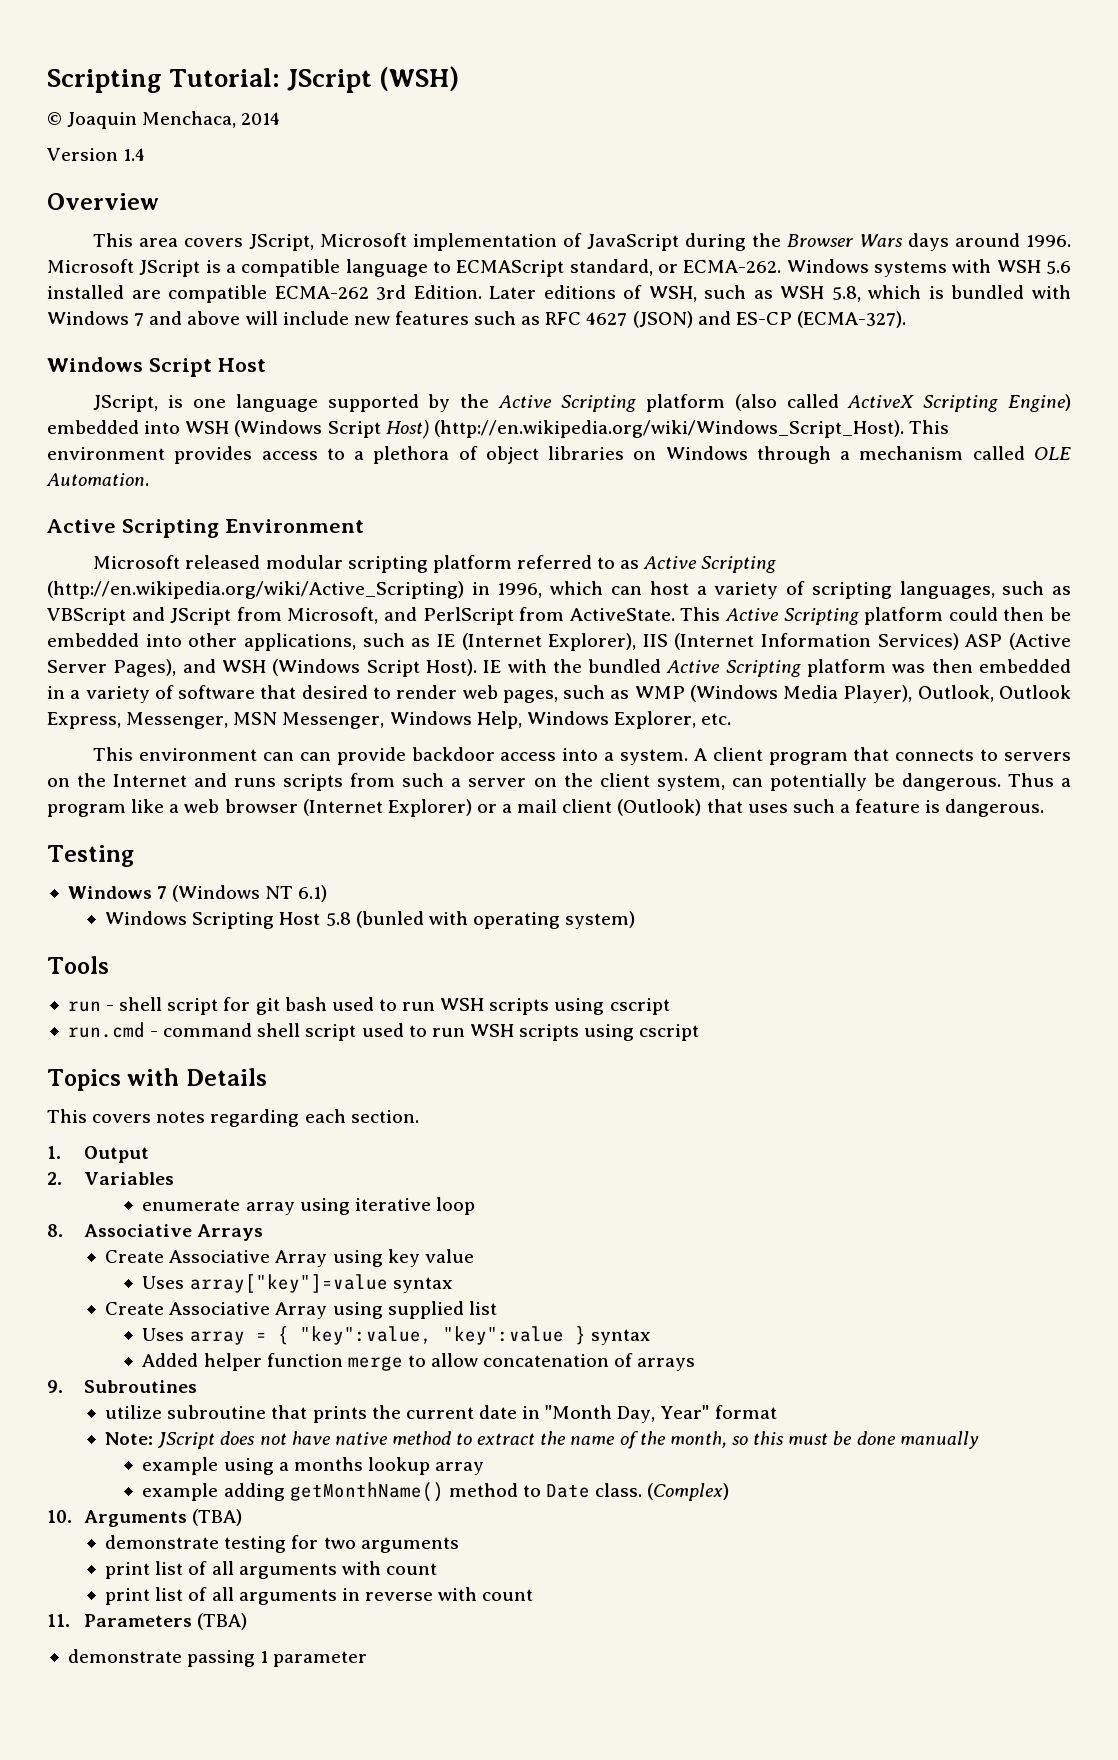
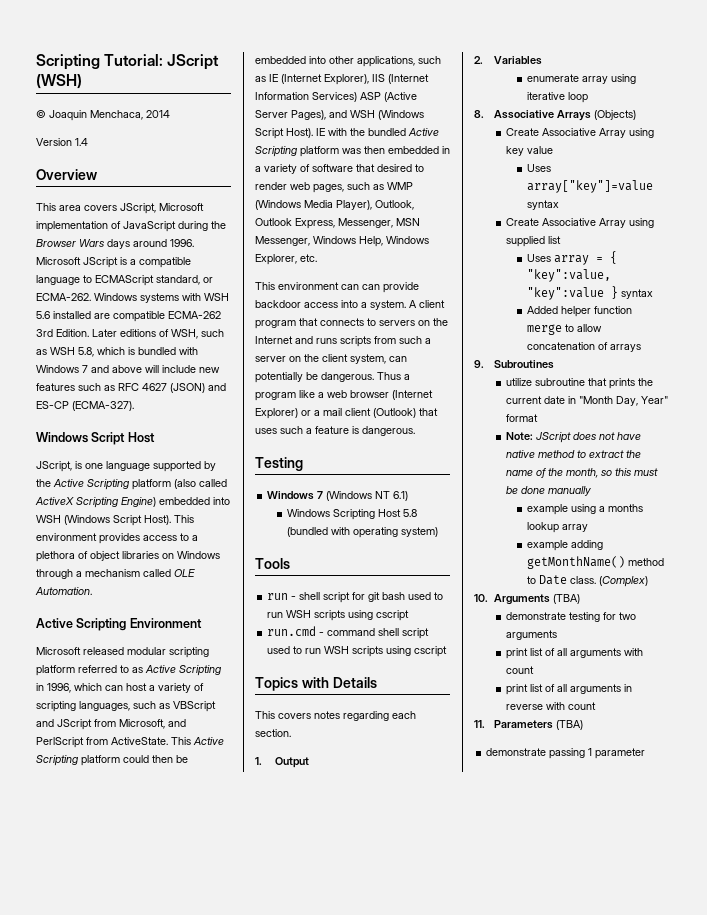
[385,420,904,439] Host) (http://en.wikipedia.org/wiki/Windows_Script_Host). -> [144,515,171,525] Host).
[47,581,464,599] (http://en.wikipedia.org/wiki/Active_Scripting) -> (221, 670) none
[355,911,424,928] (bunled -> [287,527,329,537] (bundled
(264, 1232) none -> [594,110,637,120] (Objects)

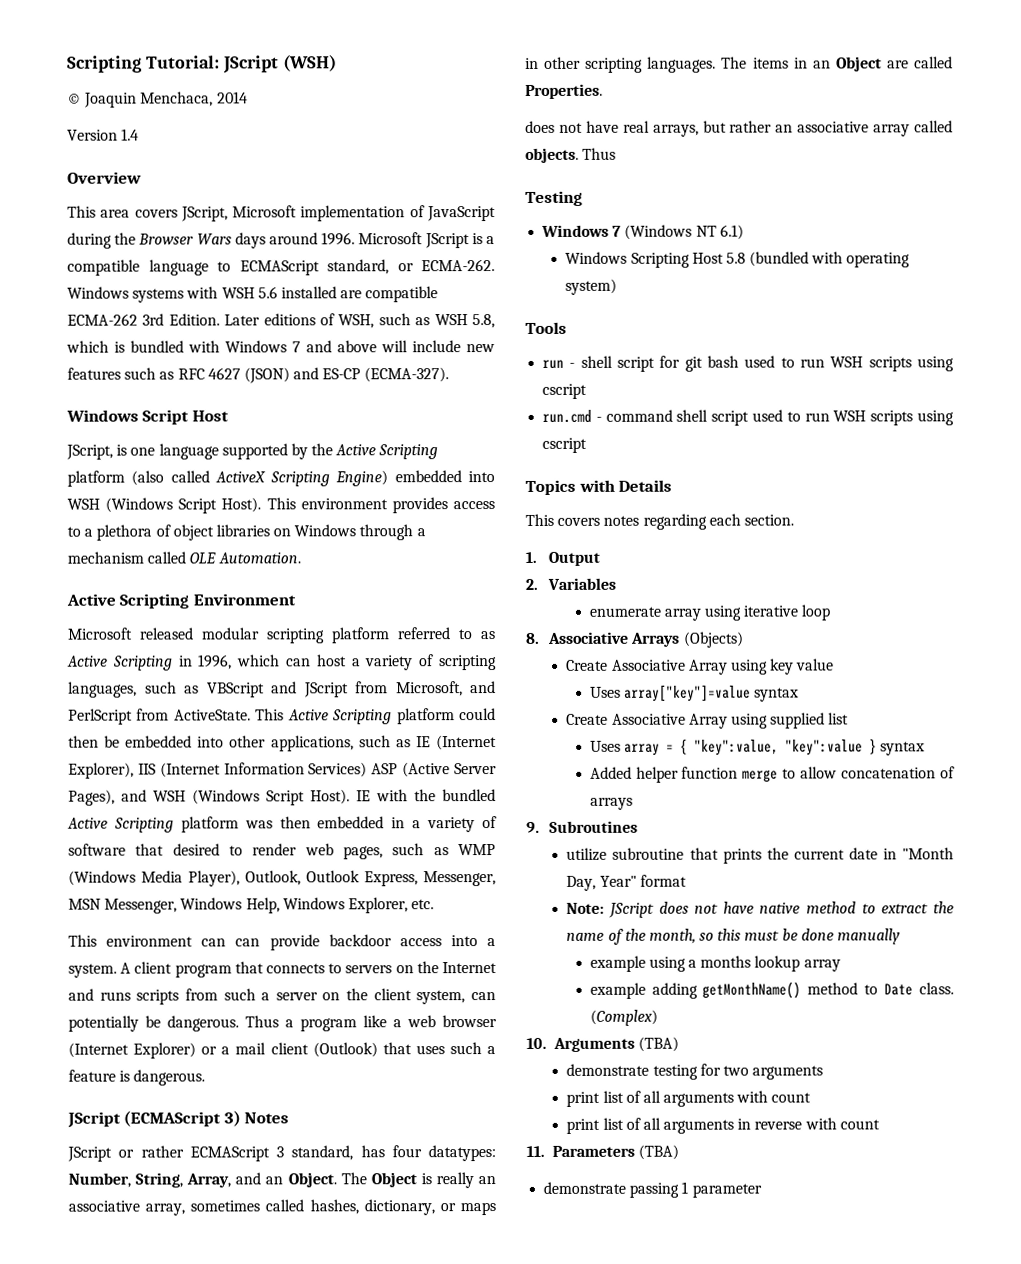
(415, 431) none -> [67,1110,290,1128] [67,1145,496,1162] [68,1172,497,1189] [68,1199,497,1216] [525,56,954,73] [525,83,603,99] [525,120,953,137] [525,147,617,163] // JScript (ECMAScript 3) Notes // JScript or rather ECMAScript 3 standard, has four datatypes: Number, String, Array, and an Object. The Object is really an associative array, sometimes called hashes, dictionary, or maps in other scripting languages. The items in an Object are called Properties. // does not have real arrays, but rather an associative array called objects. Thus

